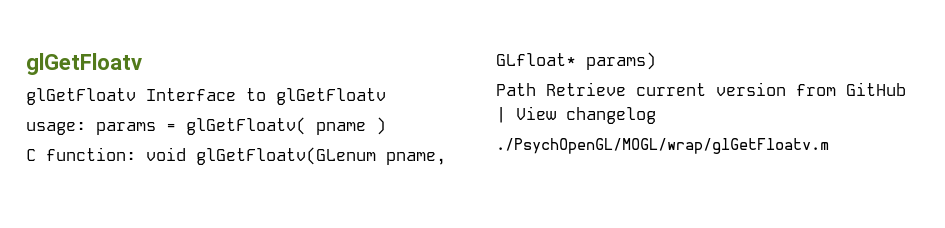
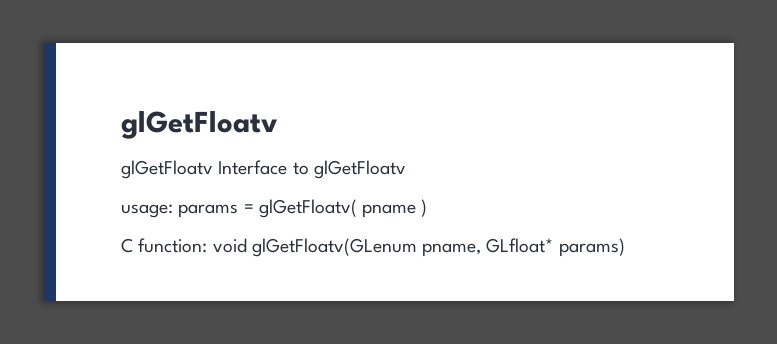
[496,82,906,96] [496,106,656,124] [496,138,829,154] // Path Retrieve current version from GitHub | View changelog // ./PsychOpenGL/MOGL/wrap/glGetFloatv.m -> (625, 247) none

